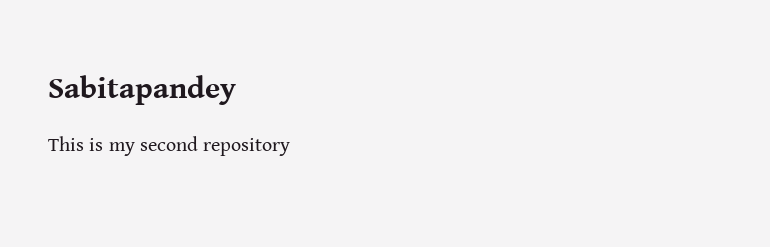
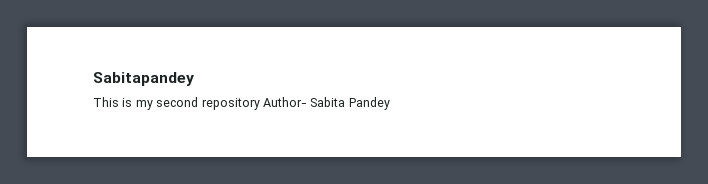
(291, 147) none -> [262,97,390,110] Author- Sabita Pandey

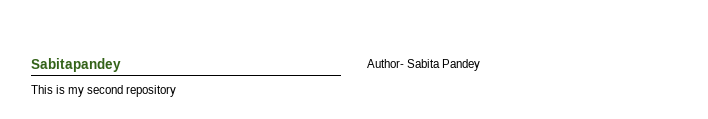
(260, 104) none -> (177, 91) //

